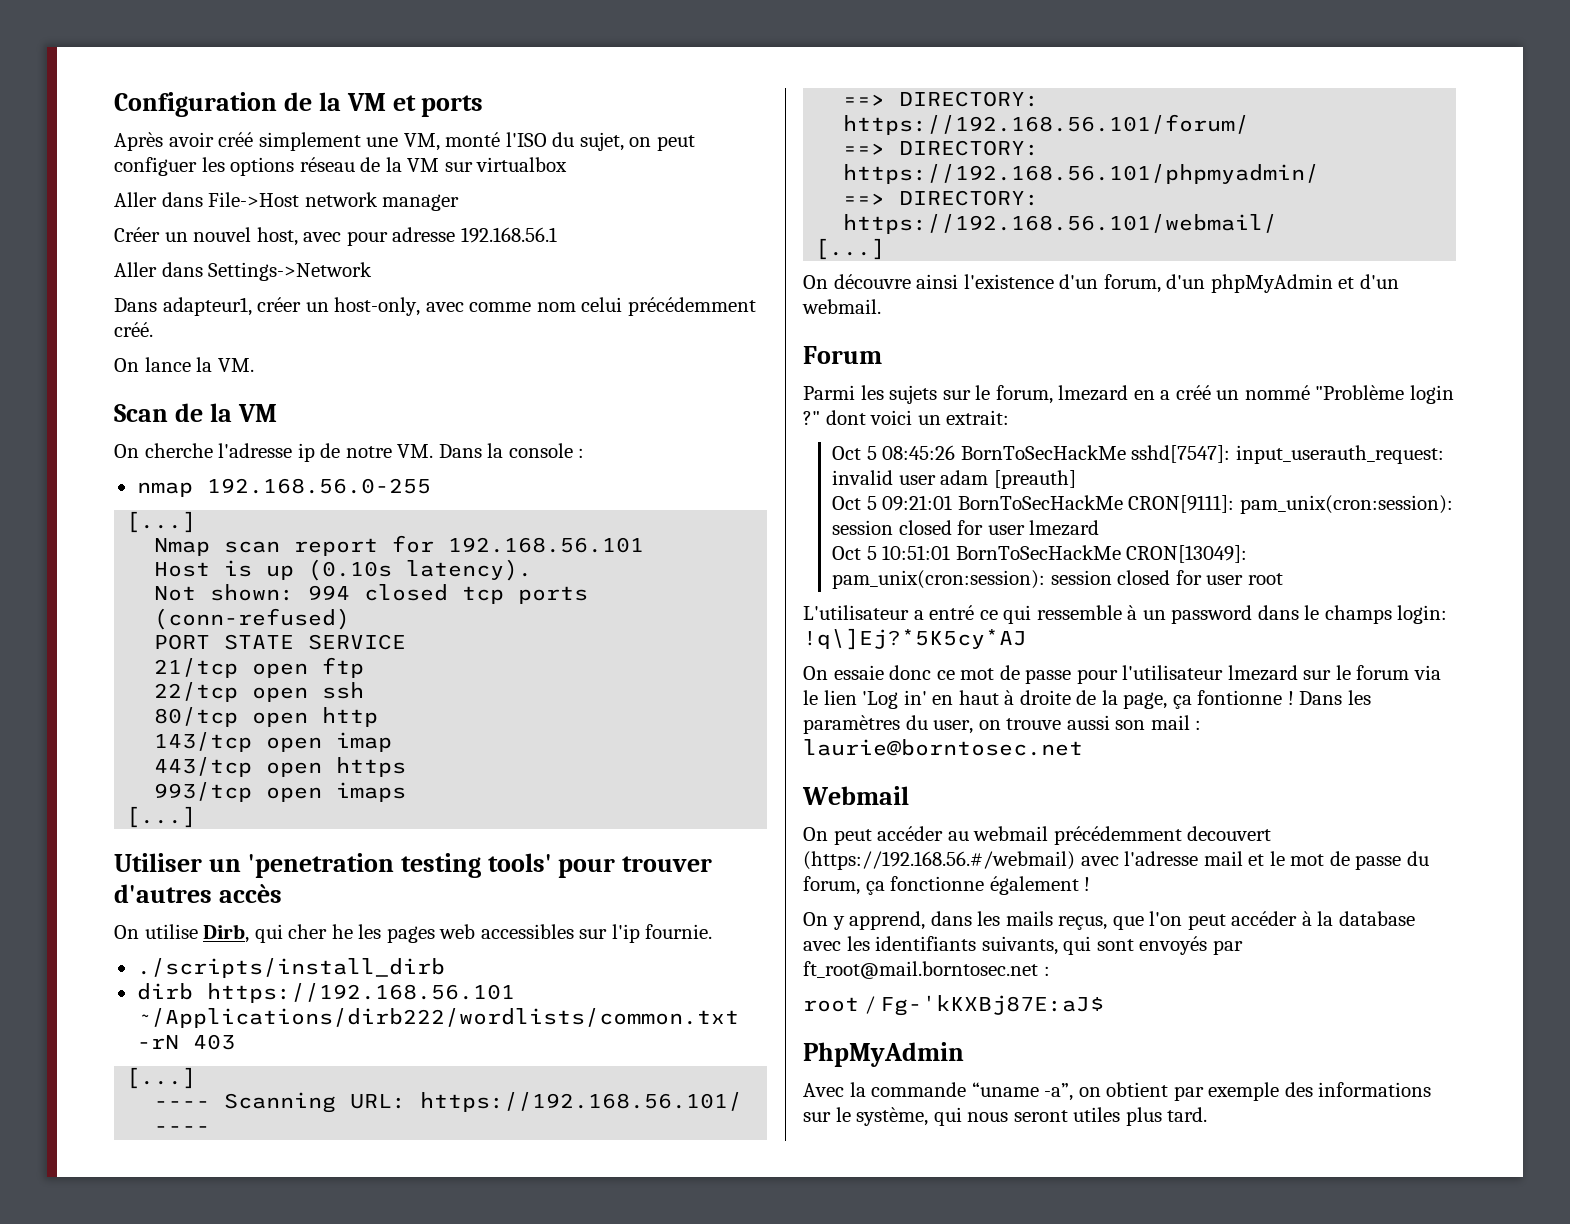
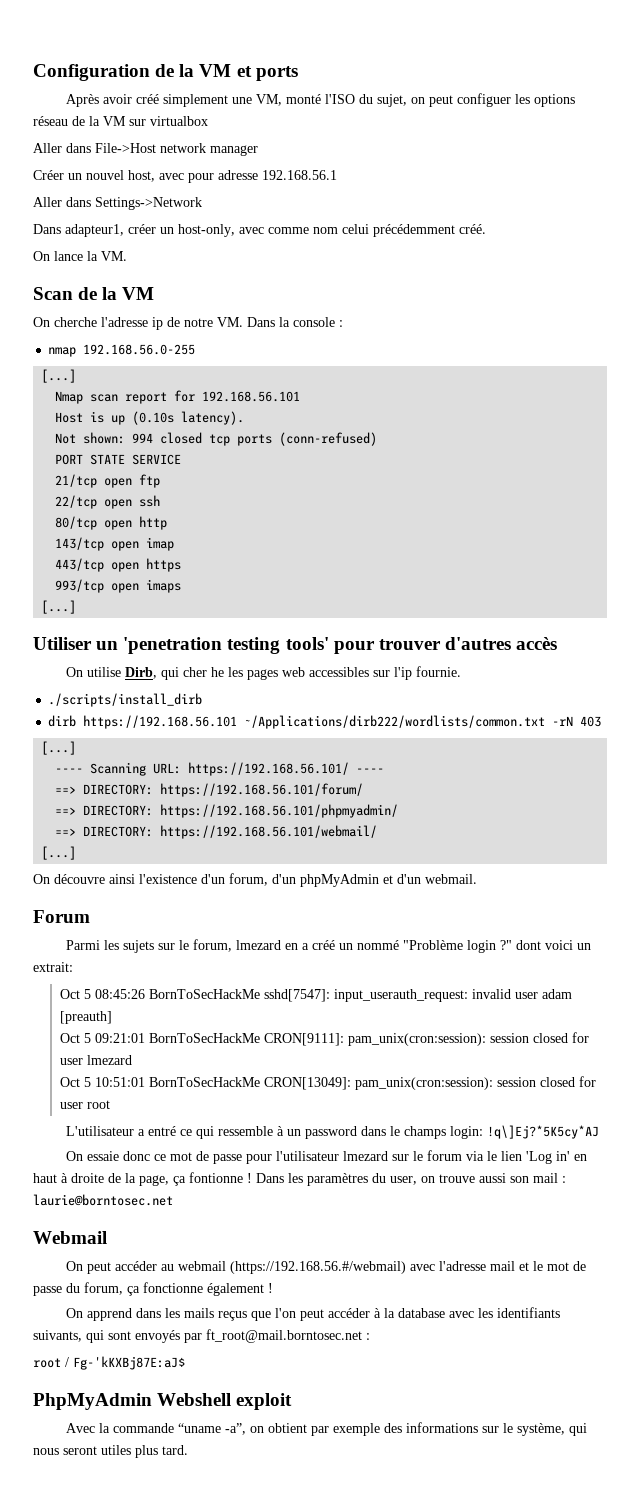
[1053,826,1272,845] précédemment decouvert -> (226, 1266) none
[832,911,926,930] y apprend, -> [86,1308,132,1321] apprend
[1058,916,1108,930] reçus, -> [217,1311,247,1321] reçus
(964, 1054) none -> [157,1393,293,1410] Webshell exploit

